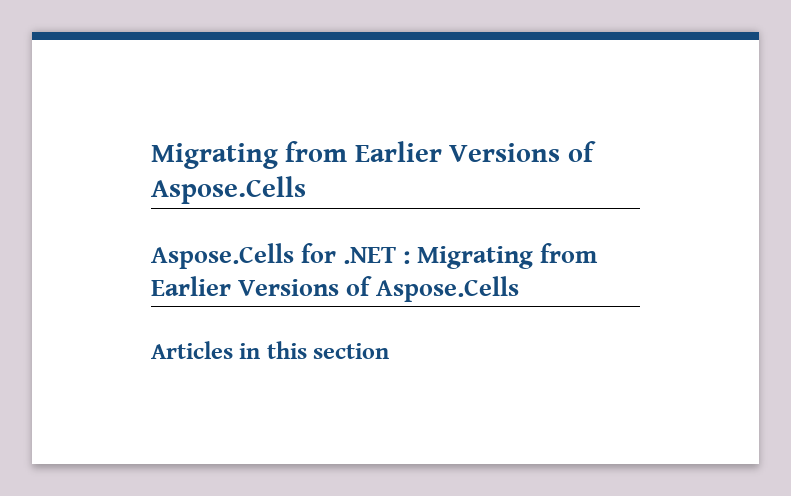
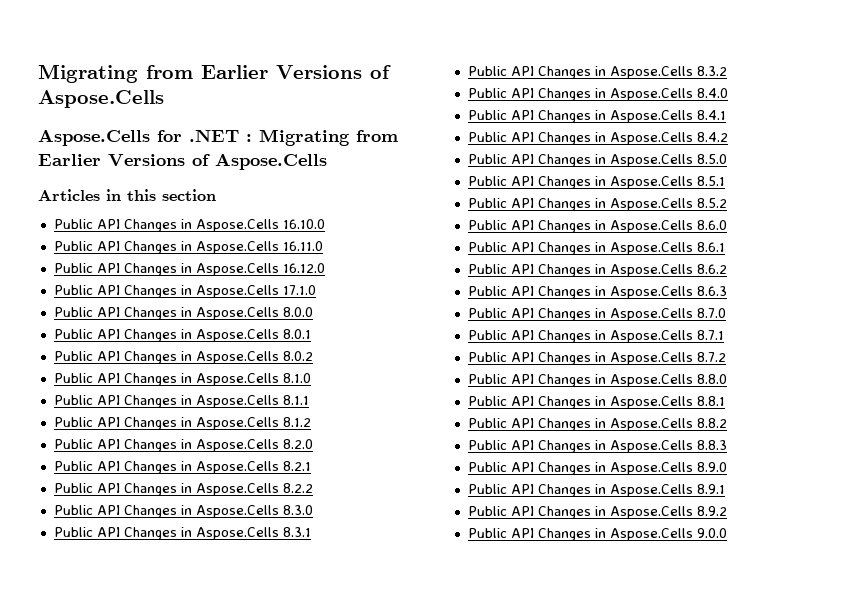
(390, 351) none -> [53,219,325,232] [53,241,323,254] [53,263,325,276] [53,285,316,298] [53,307,313,320] [53,329,311,342] [53,351,313,364] [53,373,311,386] [53,395,309,408] [53,417,311,430] [53,439,313,452] [53,461,311,474] [53,483,313,496] [53,505,313,518] [53,527,311,540] [467,66,727,79] [467,88,728,101] [467,110,726,123] [467,132,728,145] [467,154,727,167] [467,176,725,189] [467,198,727,211] [467,220,727,233] [467,242,725,255] [467,264,727,277] [467,286,727,299] [467,308,726,321] [467,330,724,343] [467,352,726,365] [467,374,727,387] [467,396,725,409] [467,418,727,431] [467,440,727,453] [467,462,727,475] [467,484,725,497] [467,506,727,519] [467,528,727,541] // Public API Changes in Aspose.Cells 16.10.0 // Public API Changes in Aspose.Cells 16.11.0 // Public API Changes in Aspose.Cells 16.12.0 // Public API Changes in Aspose.Cells 17.1.0 // Public API Changes in Aspose.Cells 8.0.0 // Public API Changes in Aspose.Cells 8.0.1 // Public API Changes in Aspose.Cells 8.0.2 // Public API Changes in Aspose.Cells 8.1.0 // Public API Changes in Aspose.Cells 8.1.1 // Public API Changes in Aspose.Cells 8.1.2 // Public API Changes in Aspose.Cells 8.2.0 // Public API Changes in Aspose.Cells 8.2.1 // Public API Changes in Aspose.Cells 8.2.2 // Public API Changes in Aspose.Cells 8.3.0 // Public API Changes in Aspose.Cells 8.3.1 // Public API Changes in Aspose.Cells 8.3.2 // Public API Changes in Aspose.Cells 8.4.0 // Public API Changes in Aspose.Cells 8.4.1 // Public API Changes in Aspose.Cells 8.4.2 // Public API Changes in Aspose.Cells 8.5.0 // Public API Changes in Aspose.Cells 8.5.1 // Public API Changes in Aspose.Cells 8.5.2 // Public API Changes in Aspose.Cells 8.6.0 // Public API Changes in Aspose.Cells 8.6.1 // Public API Changes in Aspose.Cells 8.6.2 // Public API Changes in Aspose.Cells 8.6.3 // Public API Changes in Aspose.Cells 8.7.0 // Public API Changes in Aspose.Cells 8.7.1 // Public API Changes in Aspose.Cells 8.7.2 // Public API Changes in Aspose.Cells 8.8.0 // Public API Changes in Aspose.Cells 8.8.1 // Public API Changes in Aspose.Cells 8.8.2 // Public API Changes in Aspose.Cells 8.8.3 // Public API Changes in Aspose.Cells 8.9.0 // Public API Changes in Aspose.Cells 8.9.1 // Public API Changes in Aspose.Cells 8.9.2 // Public API Changes in Aspose.Cells 9.0.0

